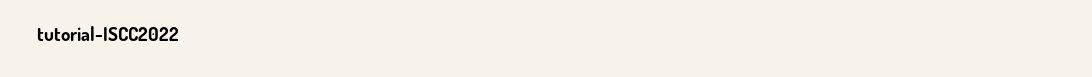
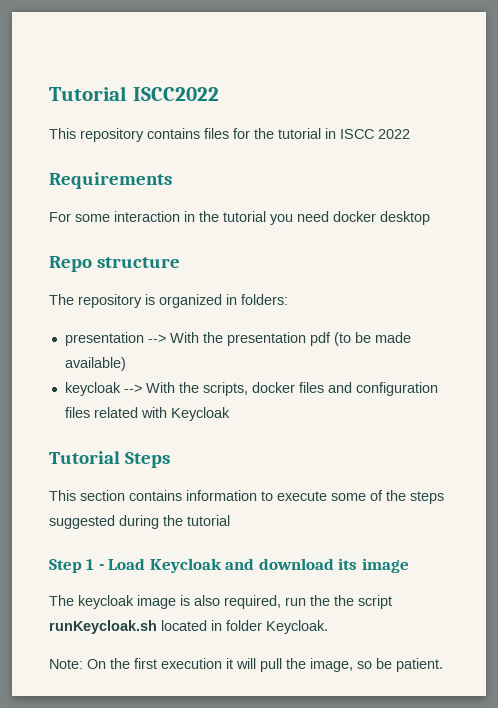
[37,26,179,41] tutorial-ISCC2022 -> [49,86,219,101] [49,128,410,142] [49,172,172,189] [49,211,430,225] [49,256,180,272] [49,294,288,308] [64,332,411,346] [64,357,126,371] [64,382,438,396] [64,407,230,421] [49,451,170,468] [49,490,444,504] [49,515,230,529] [49,558,409,573] [49,595,392,609] [49,620,328,634] [49,658,443,672] Tutorial ISCC2022 // This repository contains files for the tutorial in ISCC 2022 // Requirements // For some interaction in the tutorial you need docker desktop // Repo structure // The repository is organized in folders: // presentation --> With the presentation pdf (to be made available) // keycloak --> With the scripts, docker files and configuration files related with Keycloak // Tutorial Steps // This section contains information to execute some of the steps suggested during the tutorial // Step 1 - Load Keycloak and download its image // The keycloak image is also required, run the the script runKeycloak.sh located in folder Keycloak. // Note: On the first execution it will pull the image, so be patient.

